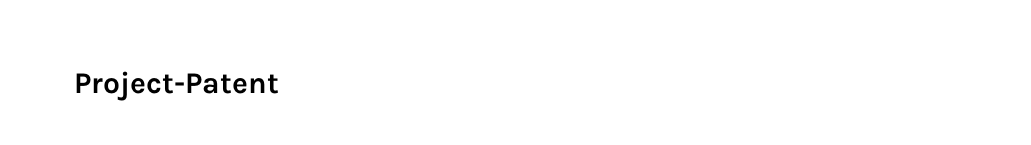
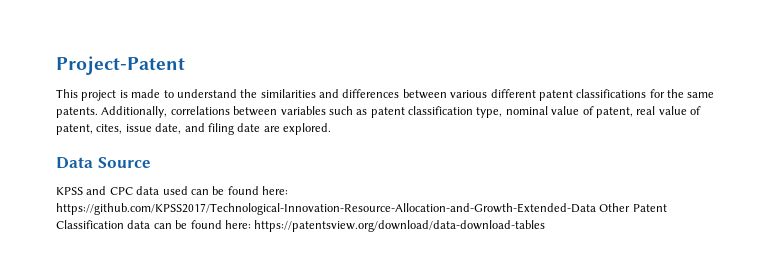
(279, 86) none -> [56,89,715,101] [56,106,701,118] [56,123,331,135] [56,157,151,169] [56,186,288,195] [56,203,667,215] [56,220,546,232] // This project is made to understand the similarities and differences between various different patent classifications for the same patents. Additionally, correlations between variables such as patent classification type, nominal value of patent, real value of patent, cites, issue date, and filing date are explored. // Data Source // KPSS and CPC data used can be found here: https://github.com/KPSS2017/Technological-Innovation-Resource-Allocation-and-Growth-Extended-Data Other Patent Classification data can be found here: https://patentsview.org/download/data-download-tables

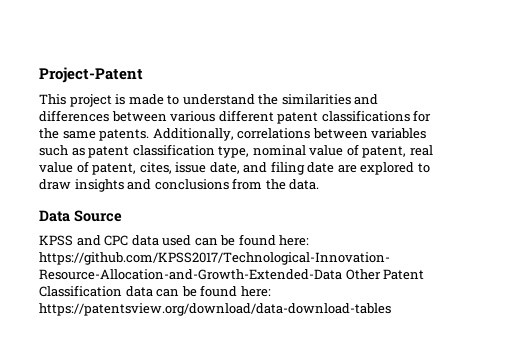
[283,123,331,135] explored. -> [360,162,430,175] [39,178,320,192] explored to draw insights and conclusions from the data.

